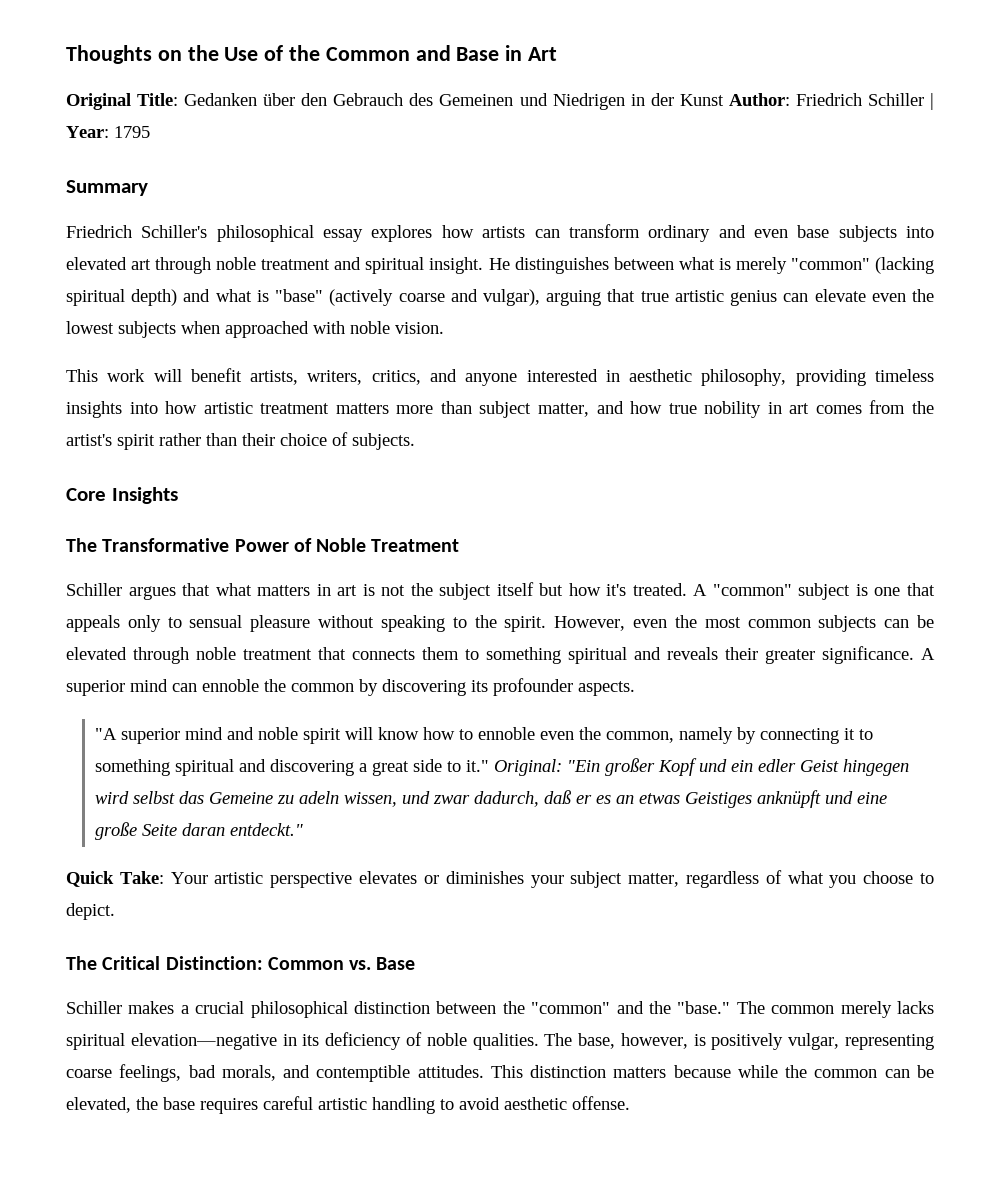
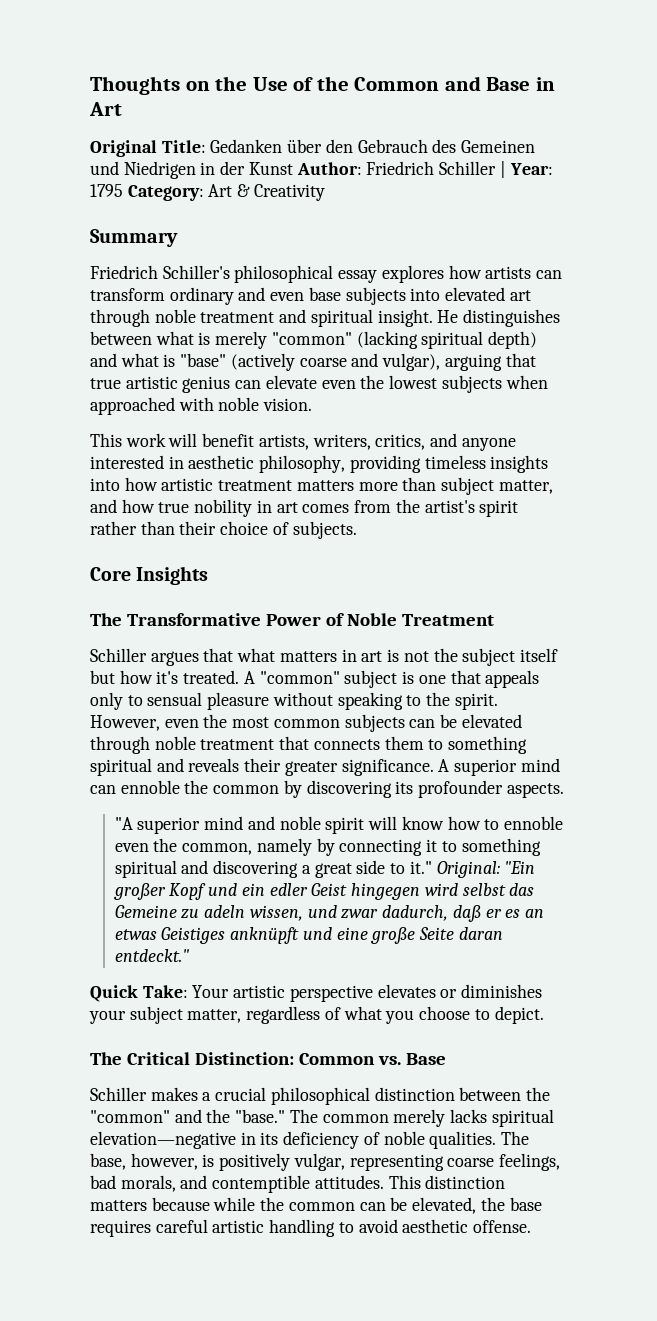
(150, 132) none -> [127,184,325,201] Category: Art & Creativity

